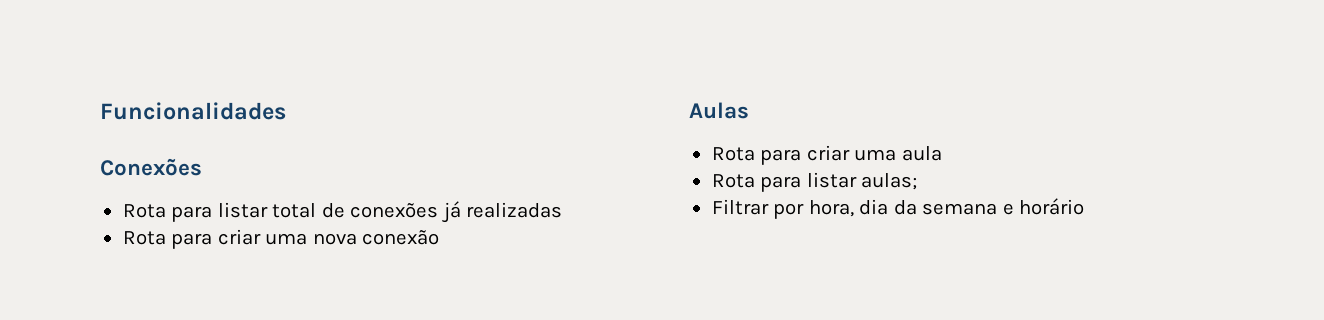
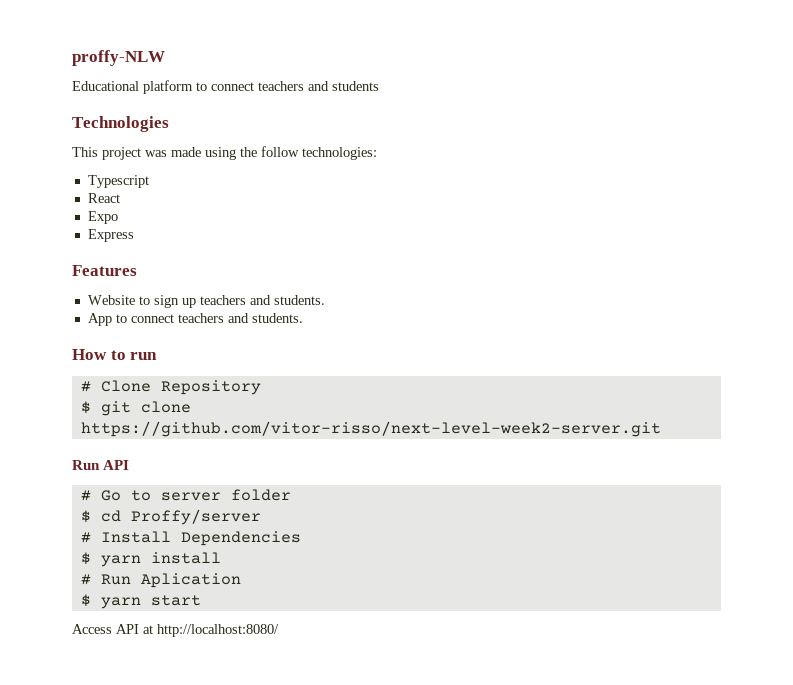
[100,102,286,120] [100,158,202,176] [122,201,563,223] [122,229,440,249] [689,102,749,119] [711,145,942,165] [711,172,918,192] [711,198,1085,219] Funcionalidades // Conexões // Rota para listar total de conexões já realizadas // Rota para criar uma nova conexão // Aulas // Rota para criar uma aula // Rota para listar aulas; // Filtrar por hora, dia da semana e horário -> [72,50,165,66] [72,80,379,94] [72,116,169,132] [72,146,377,160] [87,175,149,188] [87,193,120,203] [87,211,118,224] [87,229,134,242] [72,265,137,276] [87,295,325,308] [87,313,303,326] [72,349,158,360] [80,380,261,395] [80,401,191,416] [80,421,661,437] [72,460,130,470] [80,489,291,501] [80,509,261,525] [80,531,301,546] [80,552,221,567] [80,573,241,588] [80,594,201,609] [72,624,279,637] proffy-NLW // Educational platform to connect teachers and students // Technologies // This project was made using the follow technologies: // Typescript // React // Expo // Express // Features // Website to sign up teachers and students. // App to connect teachers and students. // How to run // # Clone Repository // $ git clone https://github.com/vitor-risso/next-level-week2-server.git // Run API // # Go to server folder // $ cd Proffy/server // # Install Dependencies // $ yarn install // # Run Aplication // $ yarn start // Access API at http://localhost:8080/

